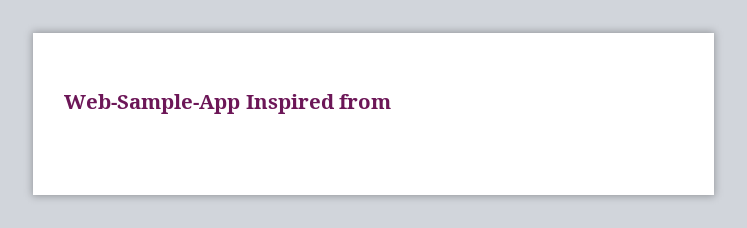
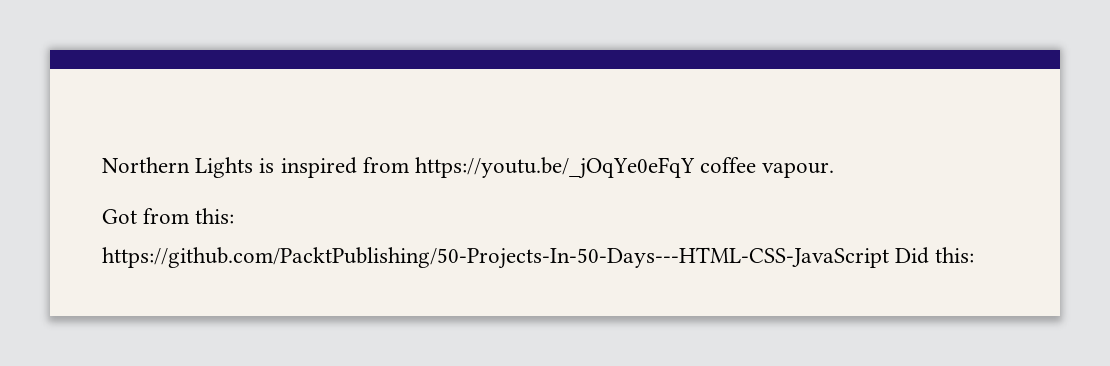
[64,94,392,114] Web-Sample-App Inspired from -> [102,157,835,179] [102,208,235,224] [102,247,975,269] Northern Lights is inspired from https://youtu.be/_jOqYe0eFqY coffee vapour. // Got from this: https://github.com/PacktPublishing/50-Projects-In-50-Days---HTML-CSS-JavaScript Did this:

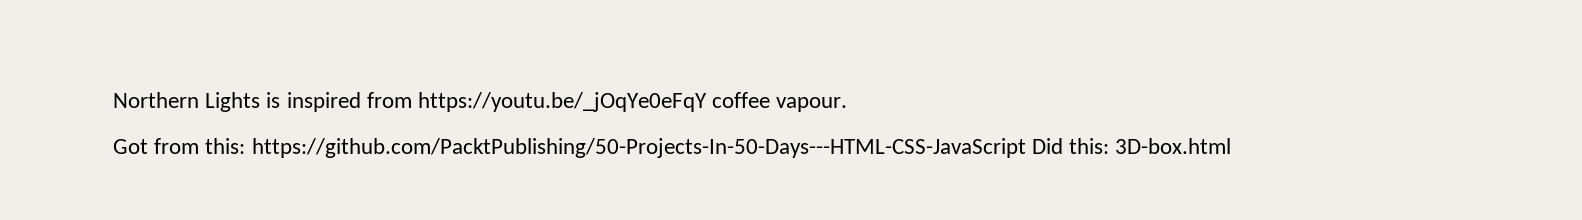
(975, 255) none -> [1115,138,1232,154] 3D-box.html

